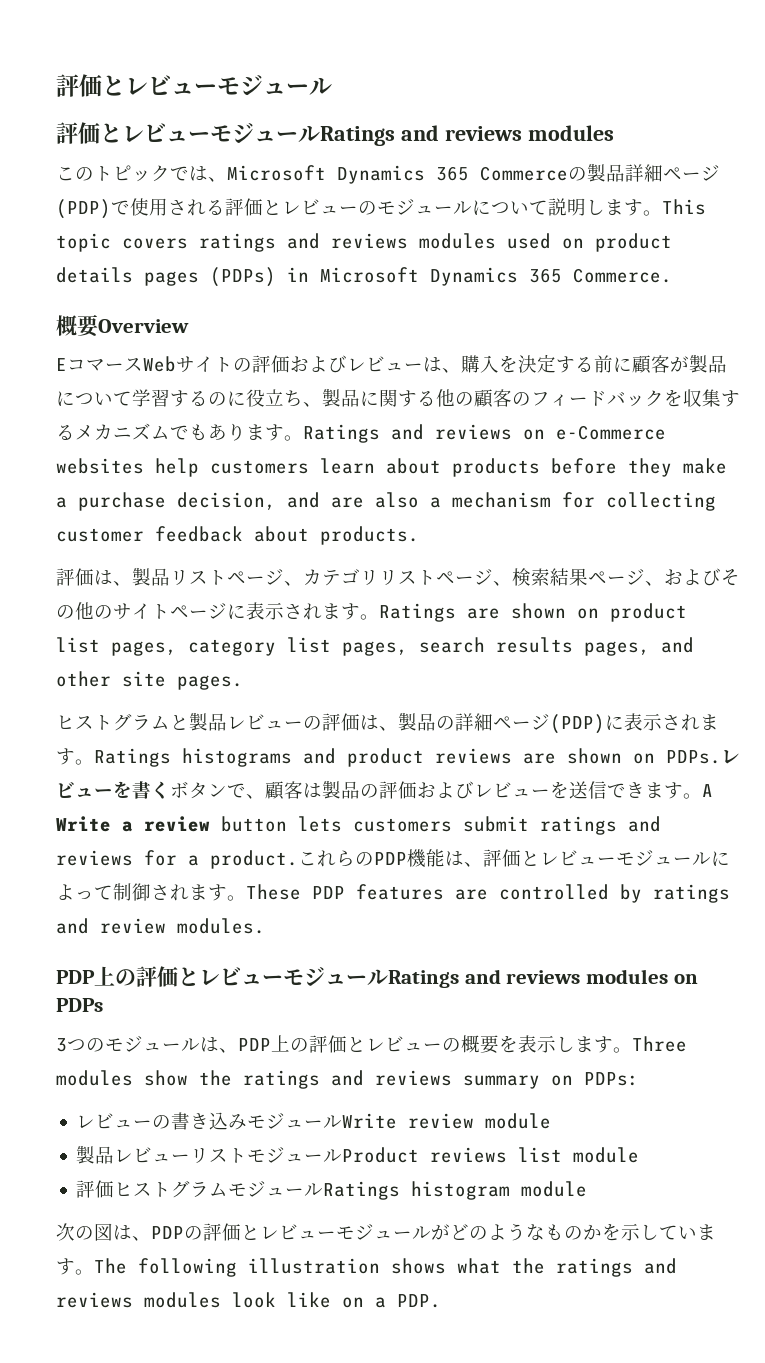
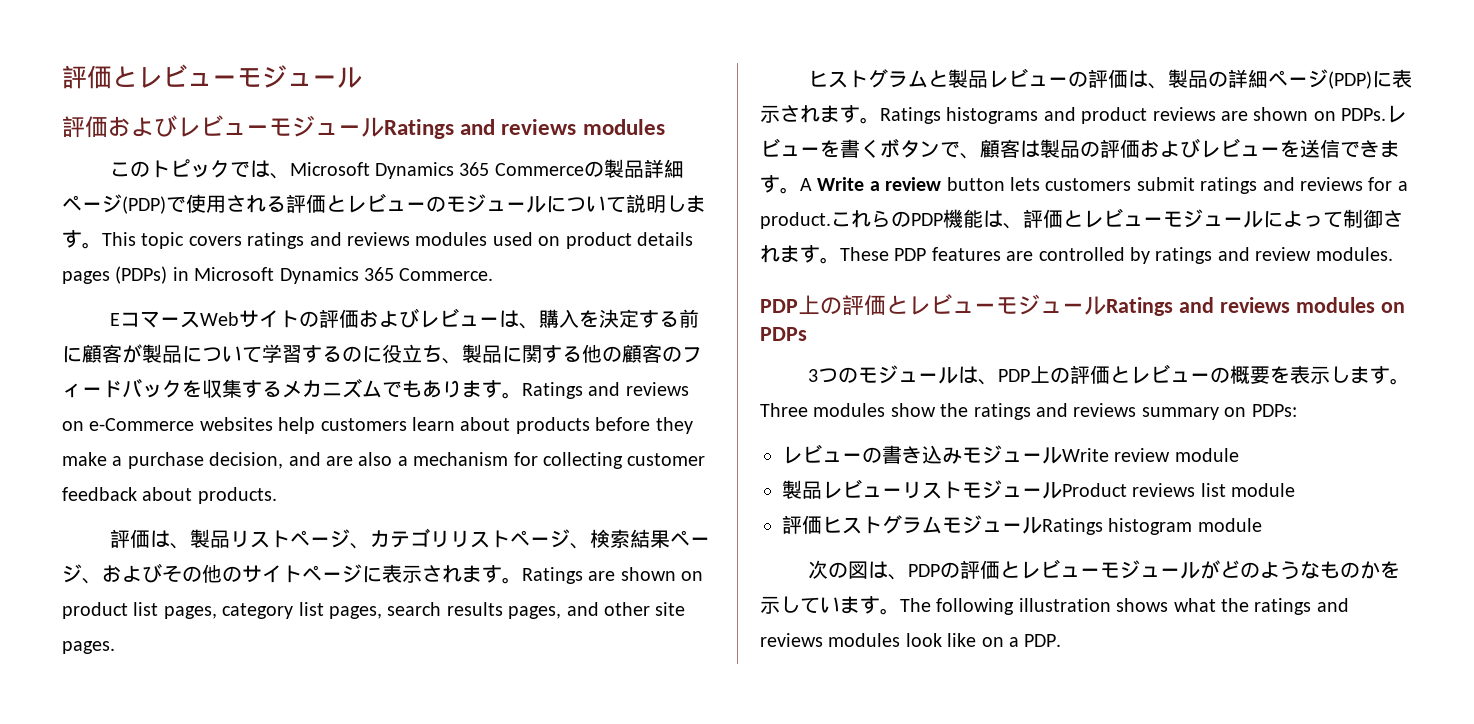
[100,123,122,143] と -> [108,115,177,137] および
[56,314,189,337] // 概要Overview -> (494, 274) none

